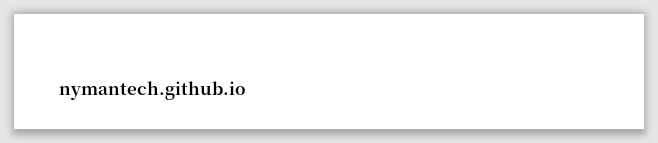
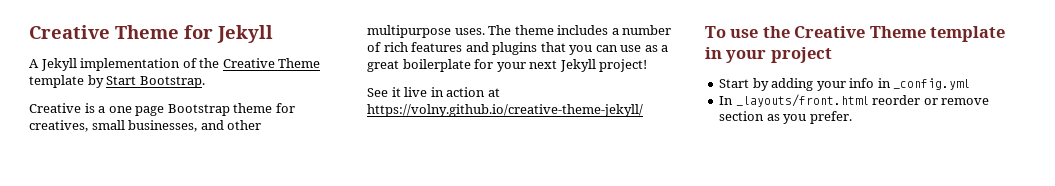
[59,81,246,100] nymantech.github.io -> [29,25,273,43] [29,58,321,71] [29,75,205,88] [29,103,295,116] [29,120,262,132] [367,25,672,38] [367,42,669,55] [367,59,648,72] [367,87,500,97] [367,104,643,117] [705,26,1006,42] [705,47,832,63] [719,78,971,91] [719,94,990,107] [719,111,852,124] Creative Theme for Jekyll // A Jekyll implementation of the Creative Theme template by Start Bootstrap. // Creative is a one page Bootstrap theme for creatives, small businesses, and other multipurpose uses. The theme includes a number of rich features and plugins that you can use as a great boilerplate for your next Jekyll project! // See it live in action at https://volny.github.io/creative-theme-jekyll/ // To use the Creative Theme template in your project // Start by adding your info in _config.yml // In _layouts/front.html reorder or remove section as you prefer.

